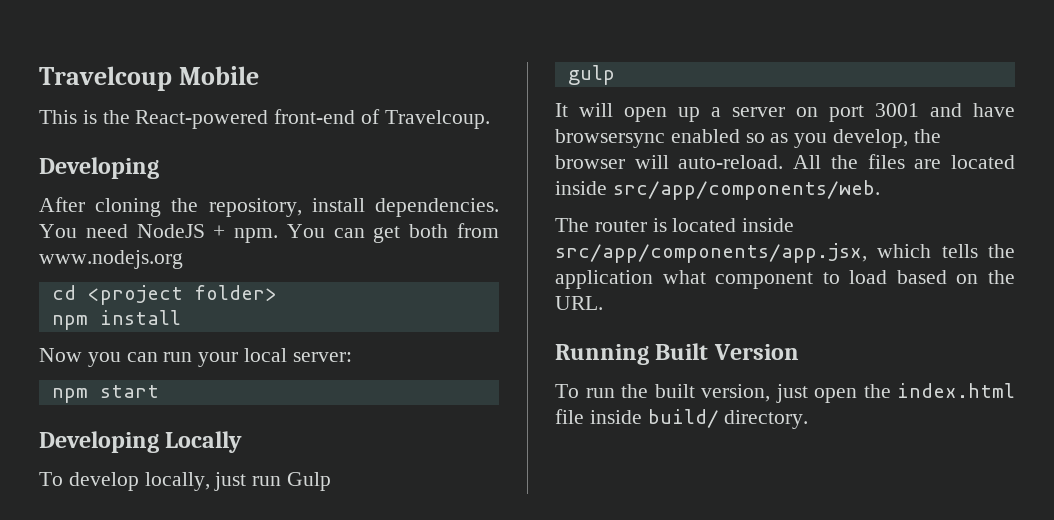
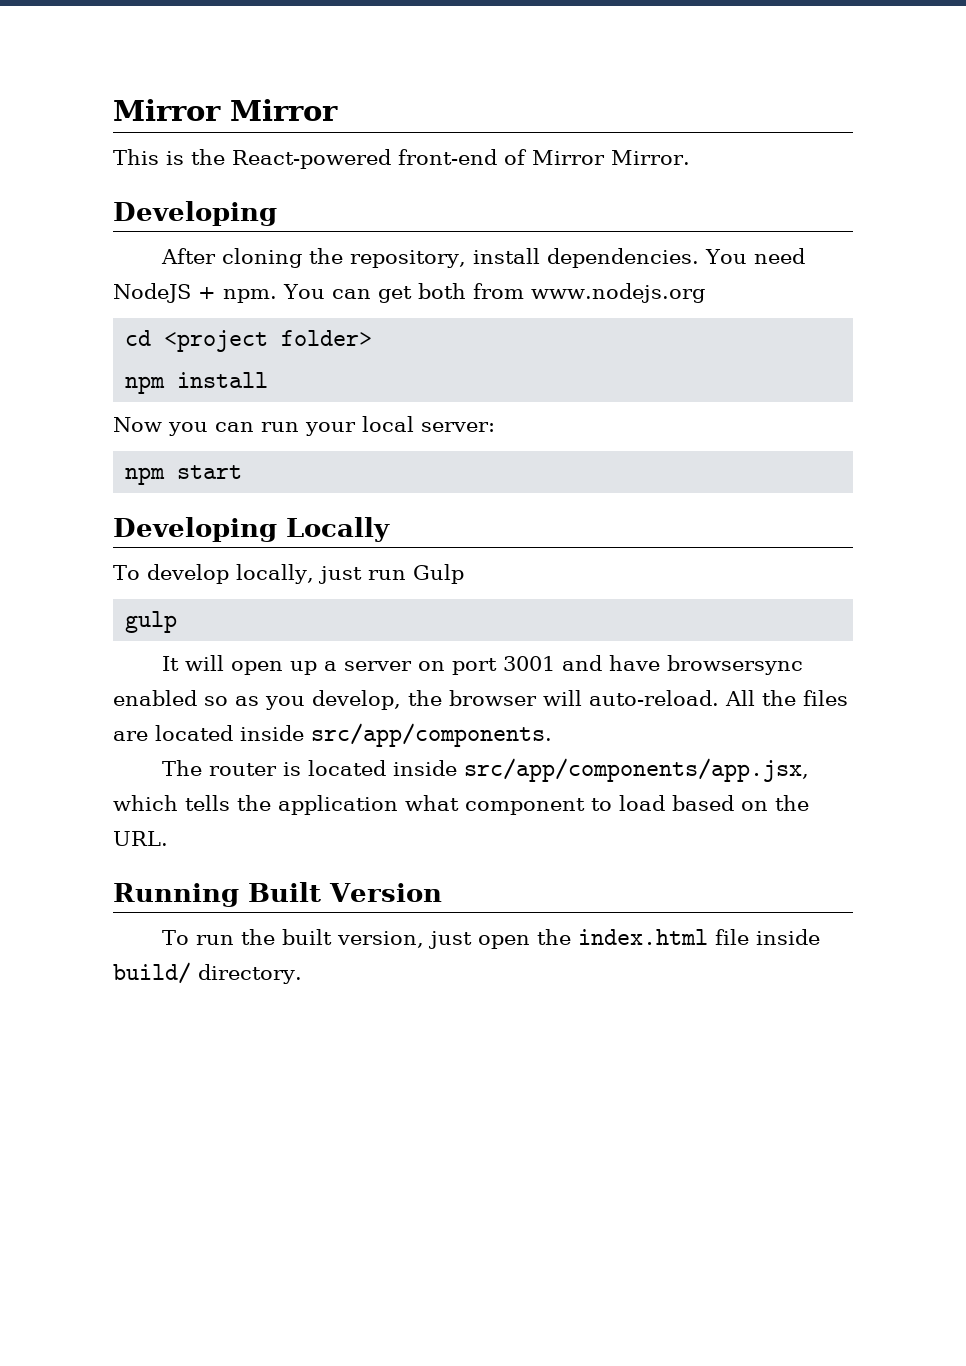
[39,66,260,91] Travelcoup Mobile -> [113,99,338,121] Mirror Mirror
[384,110,490,129] Travelcoup. -> [532,150,690,165] Mirror Mirror.
[612,180,880,200] src/app/components/web. -> [311,723,552,747] src/app/components.

